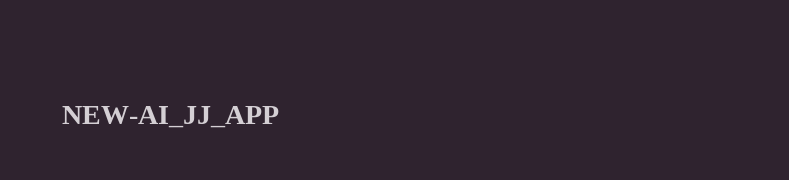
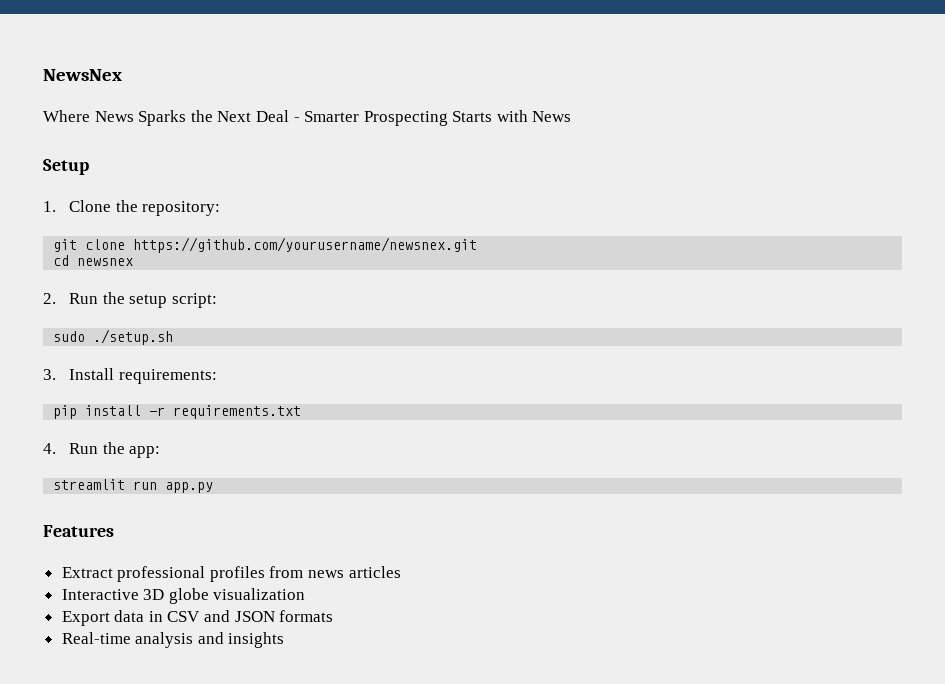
[62,106,279,128] NEW-AI_JJ_APP -> [43,69,122,81] [43,110,572,126] [43,159,89,175] [43,200,221,216] [53,237,478,253] [53,255,134,266] [43,292,217,308] [53,329,174,345] [43,368,217,384] [53,405,302,419] [43,442,161,458] [53,479,214,493] [43,525,114,537] [61,566,401,582] [61,588,306,604] [61,610,334,626] [61,632,285,648] NewsNex // Where News Sparks the Next Deal - Smarter Prospecting Starts with News // Setup // 1. Clone the repository: // git clone https://github.com/yourusername/newsnex.git // cd newsnex // 2. Run the setup script: // sudo ./setup.sh // 3. Install requirements: // pip install -r requirements.txt // 4. Run the app: // streamlit run app.py // Features // Extract professional profiles from news articles // Interactive 3D globe visualization // Export data in CSV and JSON formats // Real-time analysis and insights

